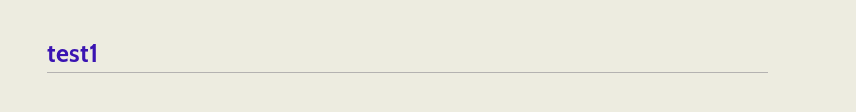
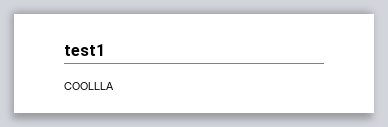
(98, 53) none -> [64,82,114,90] // COOLLLA

